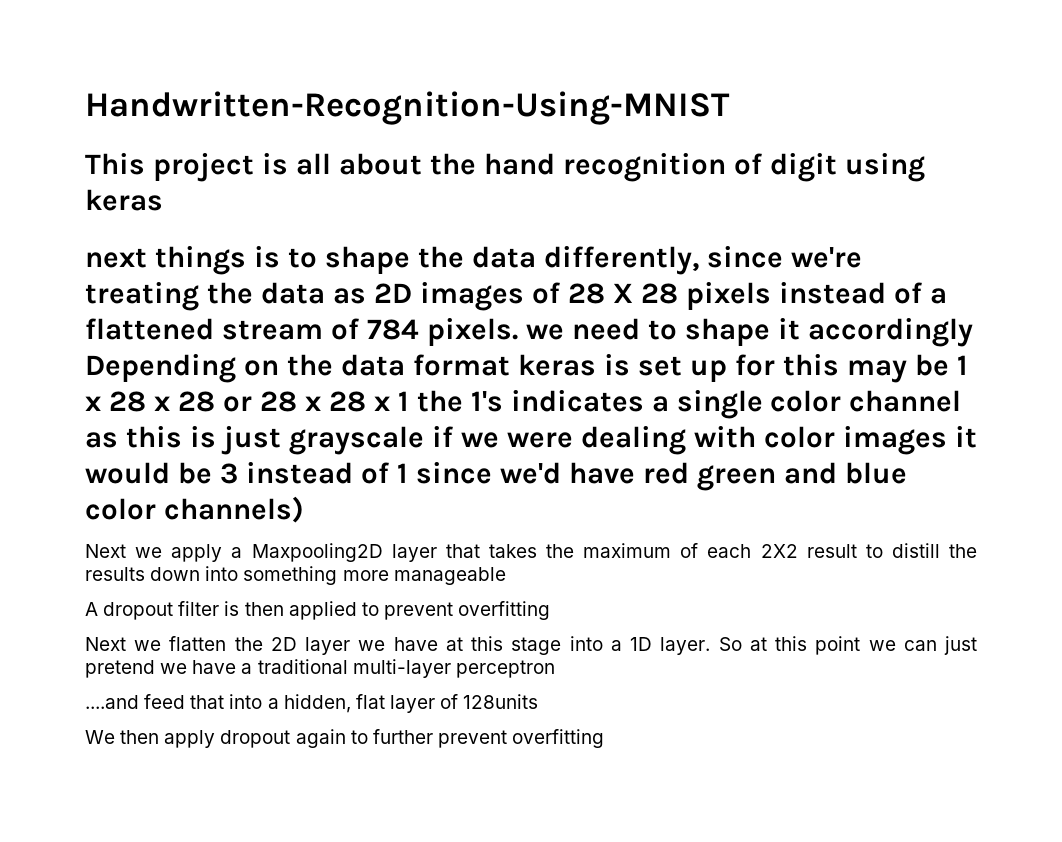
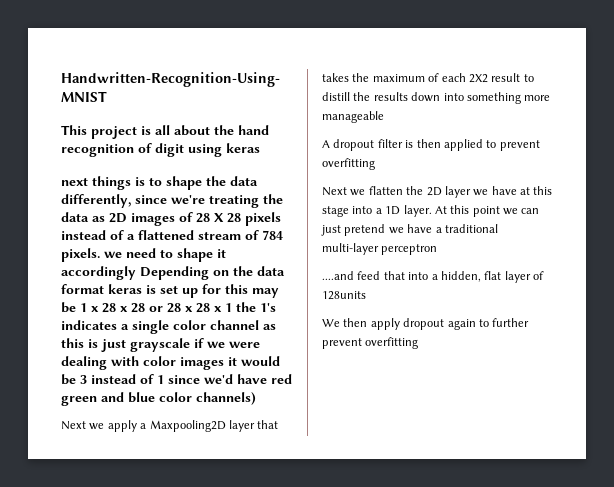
[718,637,767,651] So at -> [434,206,447,214] At

